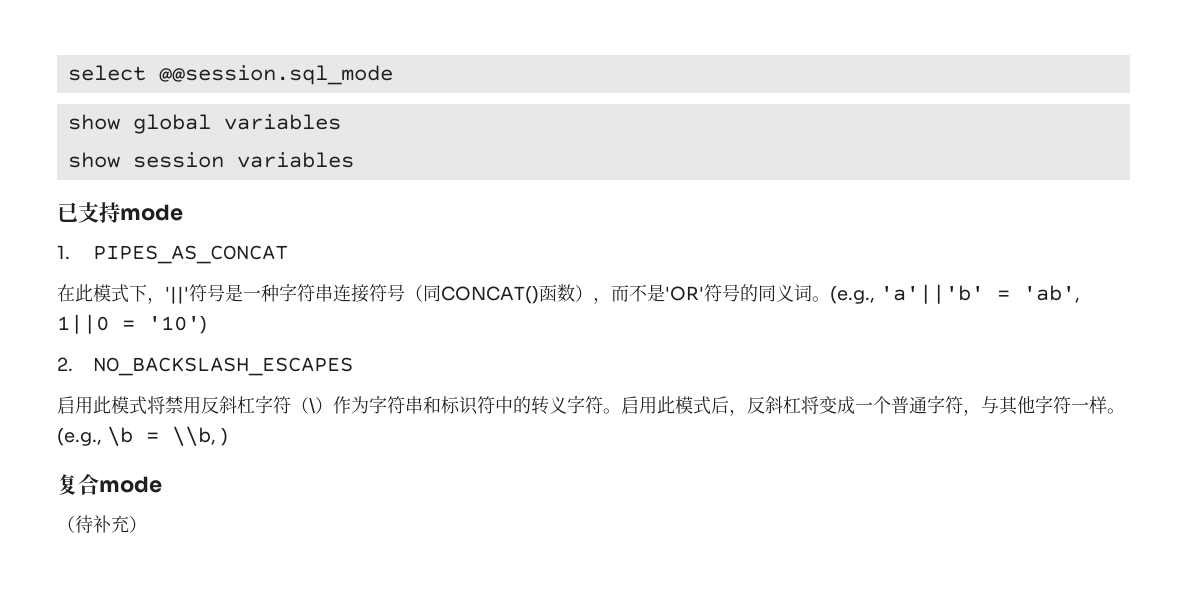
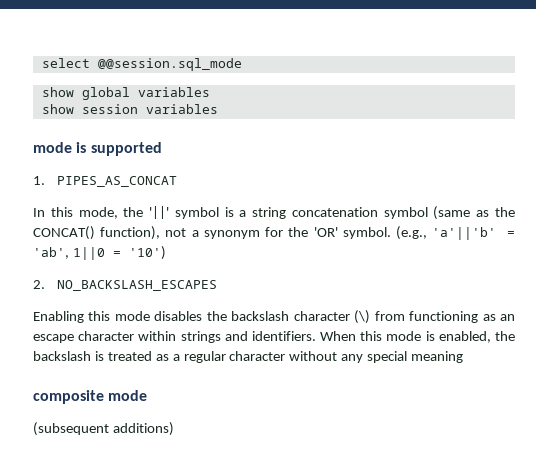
[57,202,183,223] 已支持mode -> [33,142,162,156] mode is supported
[57,283,830,304] 在此模式下，'||'符号是一种字符串连接符号（同CONCAT()函数），而不是'OR'符号的同义词。 -> [33,206,515,220] [33,226,391,240] In this mode, the '||' symbol is a string concatenation symbol (same as the CONCAT() function), not a synonym for the 'OR' symbol.
[57,395,1125,416] [57,426,228,446] [57,474,162,495] [57,515,147,533] 启用此模式将禁用反斜杠字符（\）作为字符串和标识符中的转义字符。启用此模式后，反斜杠将变成一个普通字符，与其他字符一样。(e.g., \b = \\b, ) // 复合mode // （待补充） -> [33,310,515,324] [33,331,515,343] [33,351,464,363] [33,390,148,404] [33,422,174,436] Enabling this mode disables the backslash character (\) from functioning as an escape character within strings and identifiers. When this mode is enabled, the backslash is treated as a regular character without any special meaning // composite mode // (subsequent additions)

